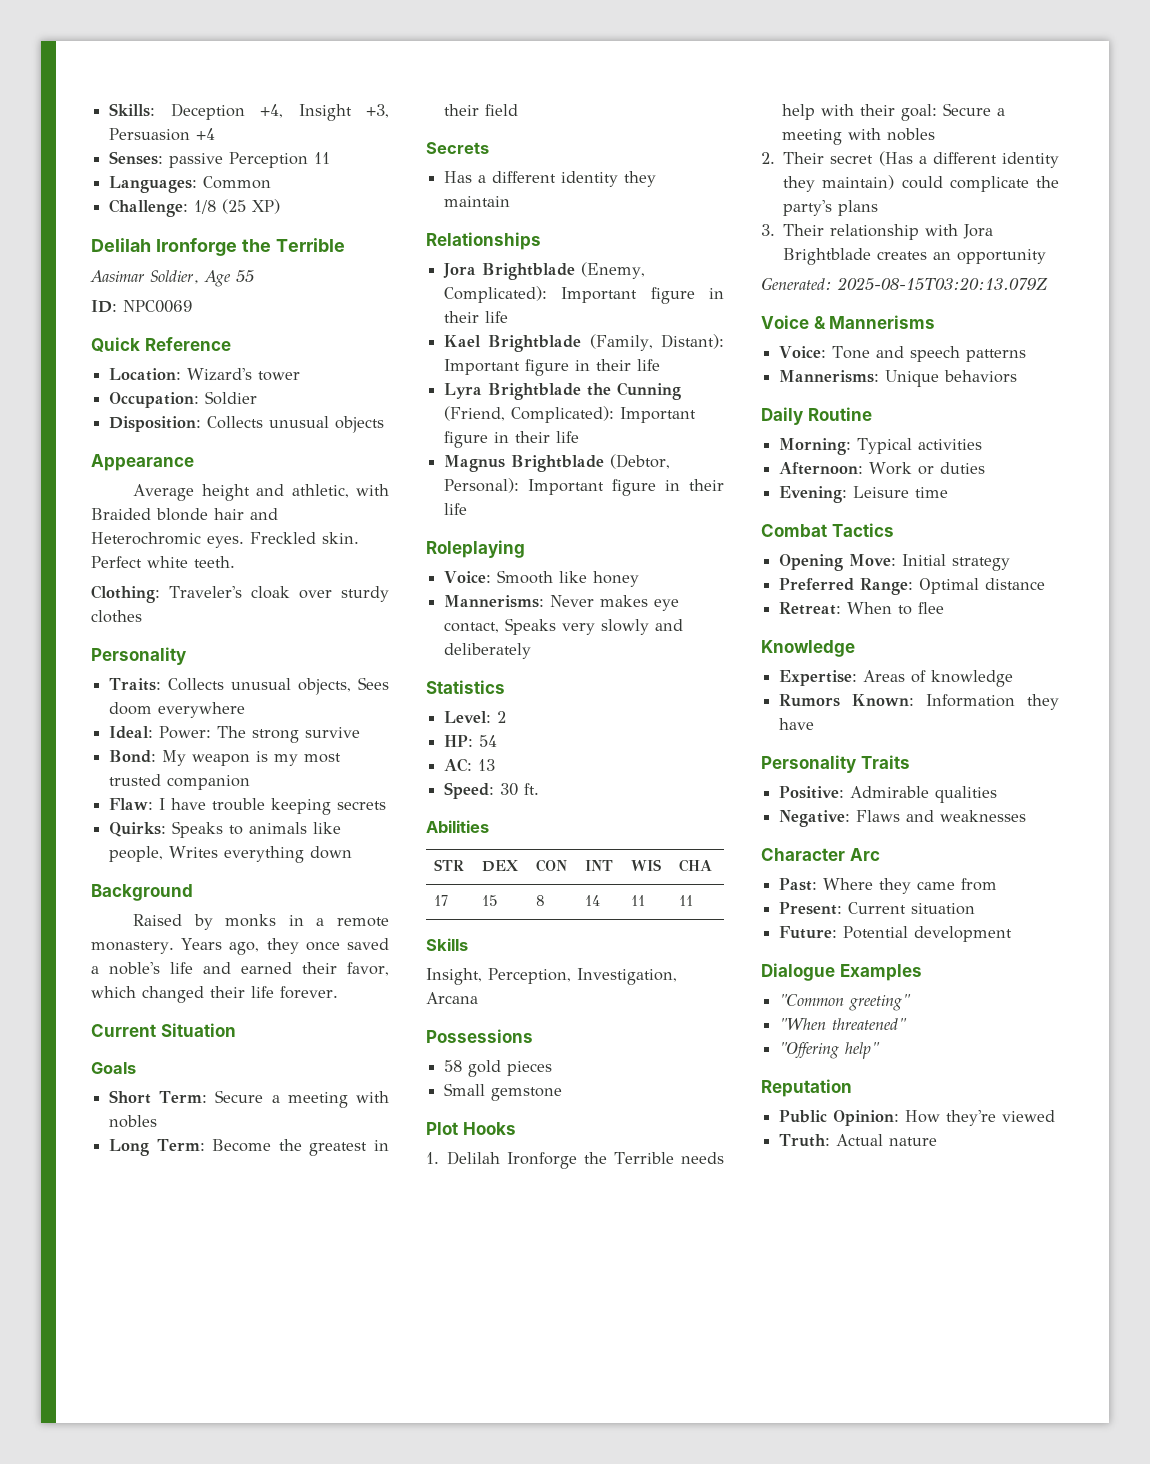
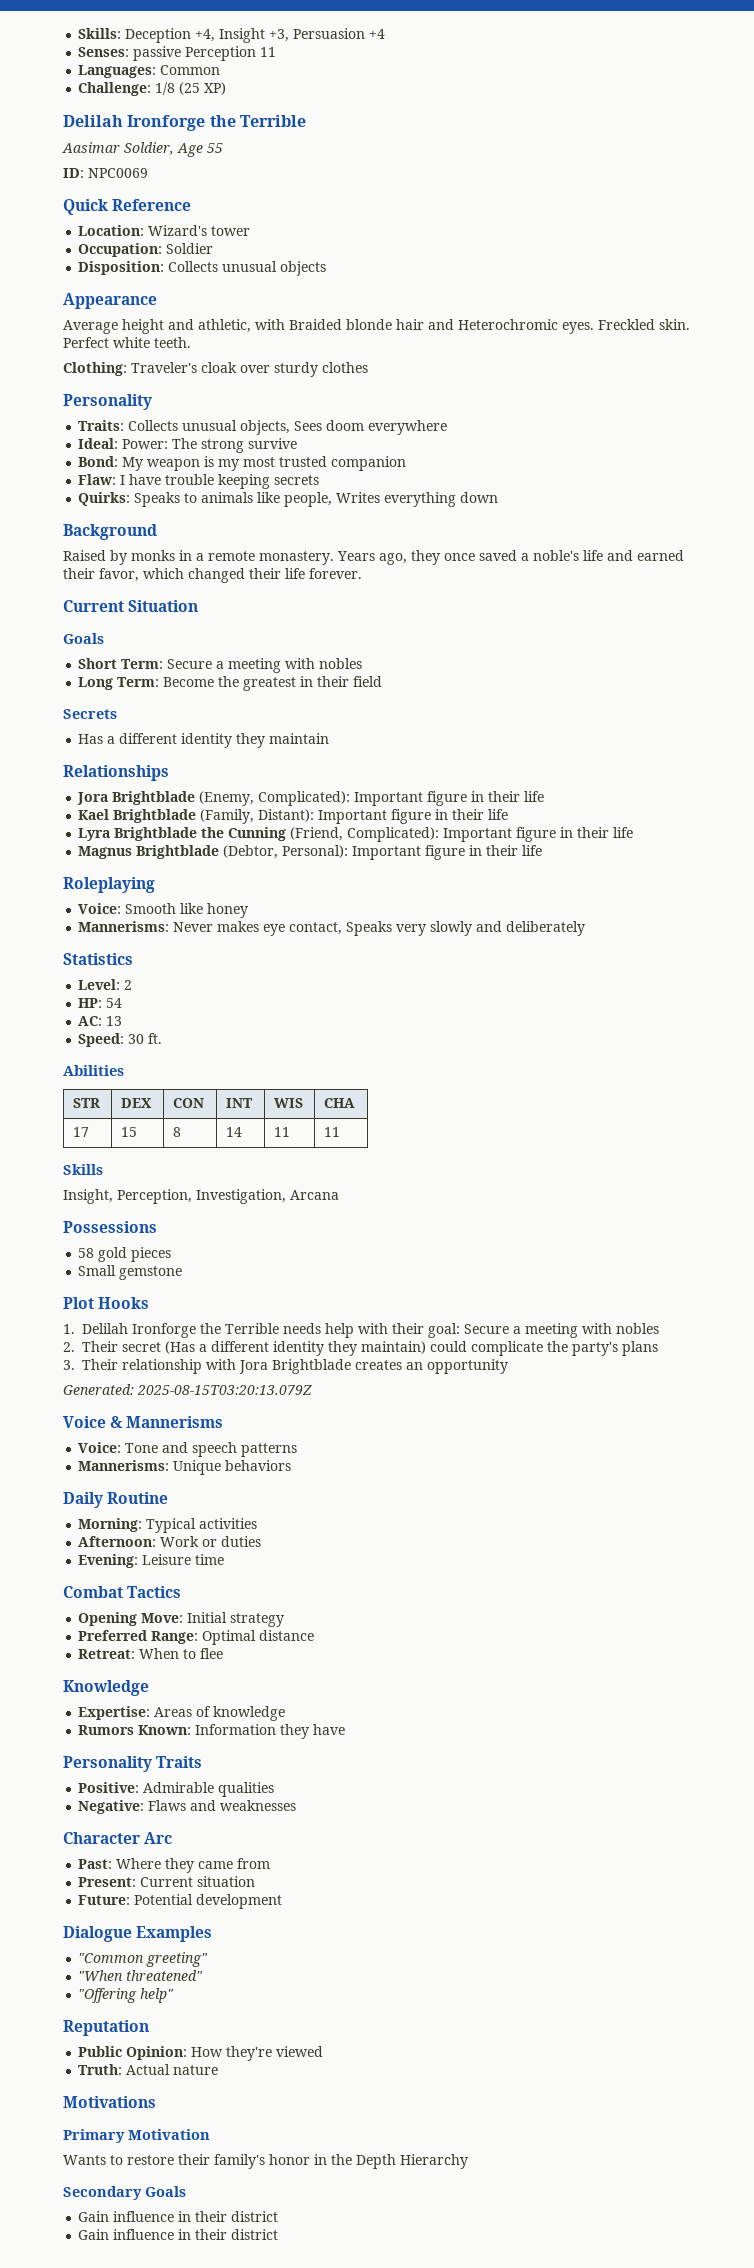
(938, 1141) none -> [63,2096,156,2108] [63,2129,210,2143] [63,2154,468,2169] [63,2186,186,2200] [78,2211,279,2222] [78,2229,279,2240] // Motivations // Primary Motivation // Wants to restore their family's honor in the Depth Hierarchy // Secondary Goals // Gain influence in their district // Gain influence in their district

